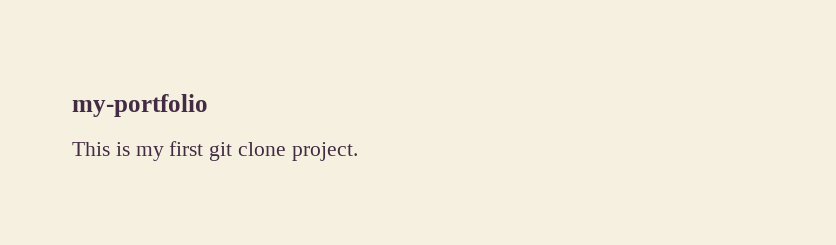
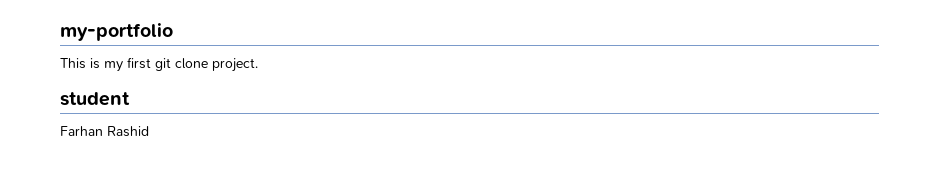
(358, 151) none -> [60,92,130,106] [60,126,149,137] // student // Farhan Rashid

